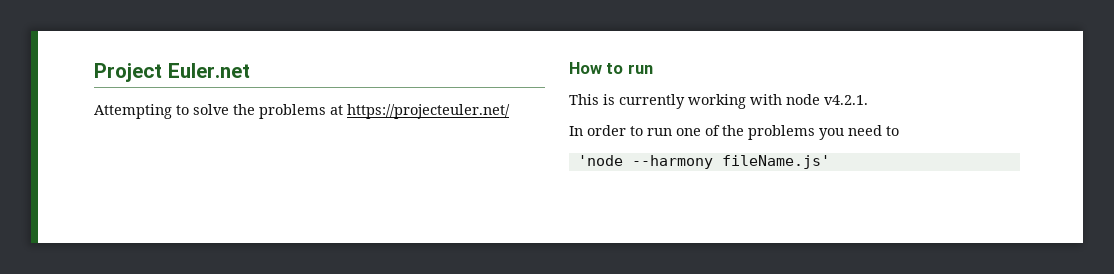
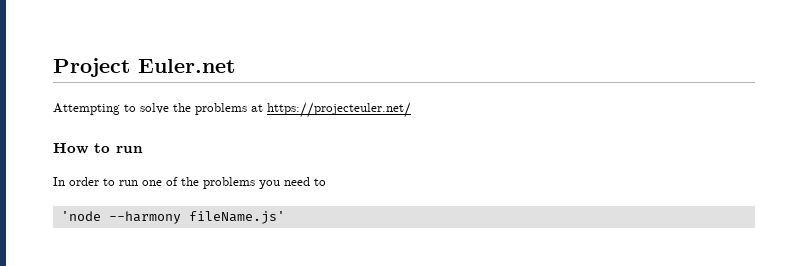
[569,94,868,109] // This is currently working with node v4.2.1. -> (143, 149) none

